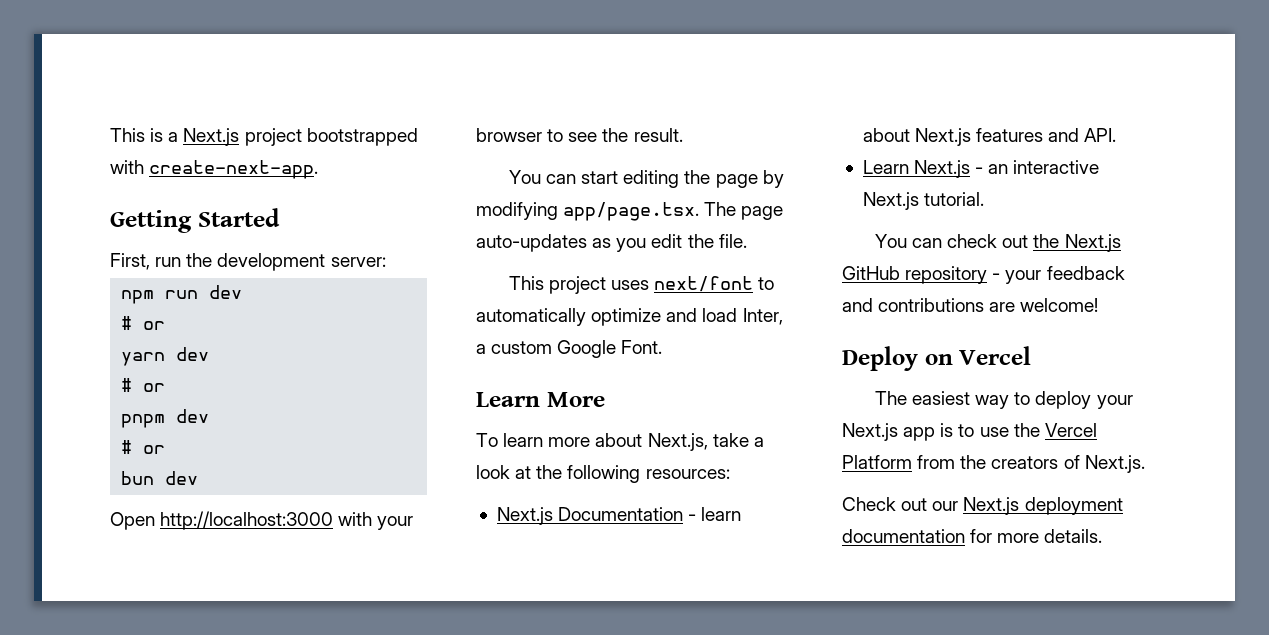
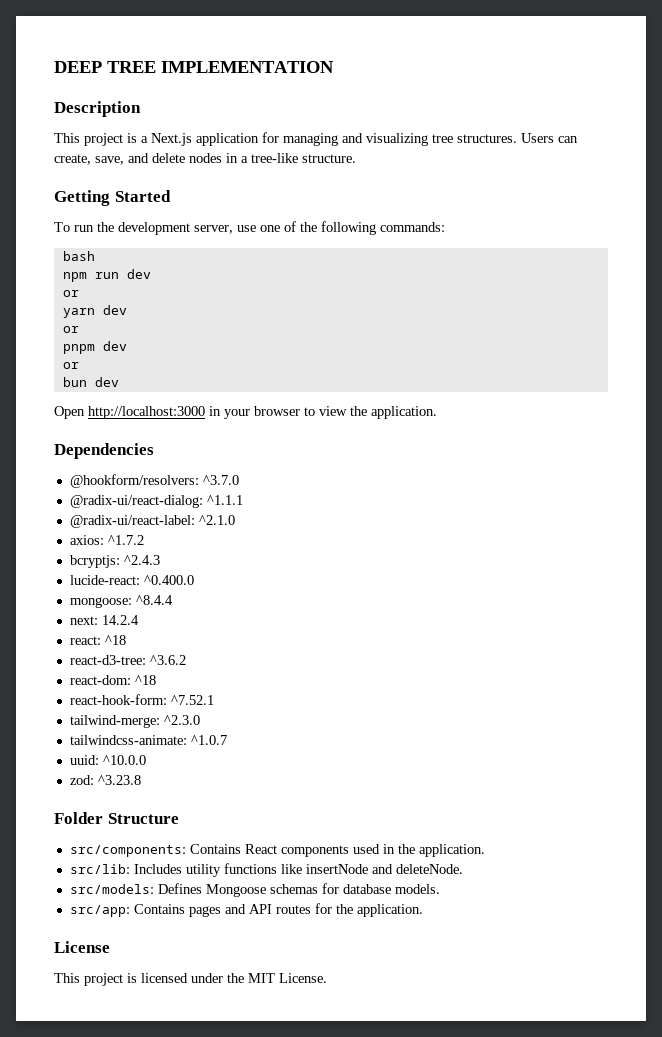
[110,128,418,146] [110,160,319,179] This is a Next.js project bootstrapped with create-next-app. -> [54,61,334,73] [54,101,141,117] [54,132,578,146] [54,153,356,165] DEEP TREE IMPLEMENTATION // Description // This project is a Next.js application for managing and visualizing tree structures. Users can create, save, and delete nodes in a tree-like structure.
[110,253,150,270] First, -> [54,222,70,232] To
[330,257,386,267] server: -> [194,221,445,235] [62,251,95,261] server, use one of the following commands: // bash
[121,316,133,330] # -> (151, 274) none
[121,378,133,392] # -> (127, 310) none
[121,440,133,454] # -> (127, 346) none
[338,512,373,526] with -> [209,406,221,416] in
[568,128,683,142] [508,170,784,188] [476,202,784,221] [476,234,747,252] [508,276,775,294] [476,308,783,326] [476,340,663,358] [476,392,605,407] [476,433,764,451] [476,465,730,483] [496,507,742,525] [862,128,1117,146] [862,160,1100,178] [862,192,985,210] [874,234,1121,252] [842,266,1125,284] [842,298,1099,312] [842,346,1032,371] [874,391,1133,409] [842,423,1097,441] [842,455,1145,473] [842,497,1123,515] [842,529,1103,543] see the result. // You can start editing the page by modifying app/page.tsx. The page auto-updates as you edit the file. // This project uses next/font to automatically optimize and load Inter, a custom Google Font. // Learn More // To learn more about Next.js, take a look at the following resources: // Next.js Documentation - learn about Next.js features and API. // Learn Next.js - an interactive Next.js tutorial. // You can check out the Next.js GitHub repository - your feedback and contributions are welcome! // Deploy on Vercel // The easiest way to deploy your Next.js app is to use the Vercel Platform from the creators of Next.js. // Check out our Next.js deployment documentation for more details. -> [319,406,437,419] [54,443,154,459] [69,474,239,488] [69,495,243,508] [69,515,235,528] [69,535,144,545] [69,555,160,568] [69,575,194,585] [69,595,173,608] [69,615,139,625] [69,635,126,645] [69,655,186,665] [69,675,156,685] [69,694,214,705] [69,715,200,728] [69,735,227,745] [69,755,146,765] [69,775,141,785] [54,812,179,824] [69,844,485,857] [69,863,463,877] [69,883,440,897] [69,903,423,917] [54,941,110,953] [54,973,327,986] view the application. // Dependencies // @hookform/resolvers: ^3.7.0 // @radix-ui/react-dialog: ^1.1.1 // @radix-ui/react-label: ^2.1.0 // axios: ^1.7.2 // bcryptjs: ^2.4.3 // lucide-react: ^0.400.0 // mongoose: ^8.4.4 // next: 14.2.4 // react: ^18 // react-d3-tree: ^3.6.2 // react-dom: ^18 // react-hook-form: ^7.52.1 // tailwind-merge: ^2.3.0 // tailwindcss-animate: ^1.0.7 // uuid: ^10.0.0 // zod: ^3.23.8 // Folder Structure // src/components: Contains React components used in the application. // src/lib: Includes utility functions like insertNode and deleteNode. // src/models: Defines Mongoose schemas for database models. // src/app: Contains pages and API routes for the application. // License // This project is licensed under the MIT License.

